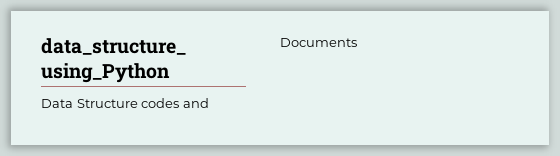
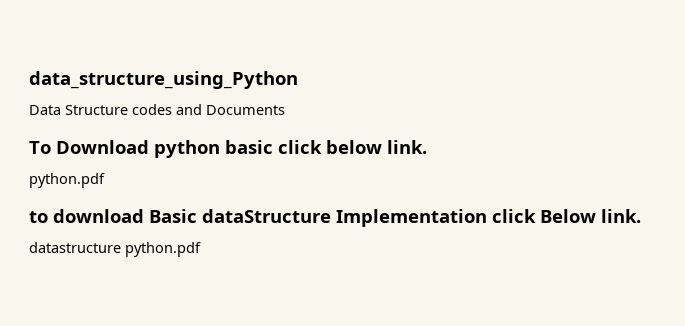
(357, 42) none -> [29,140,427,158] [29,173,105,188] [29,209,641,227] [29,242,201,257] // To Download python basic click below link. // python.pdf // to download Basic dataStructure Implementation click Below link. // datastructure python.pdf

